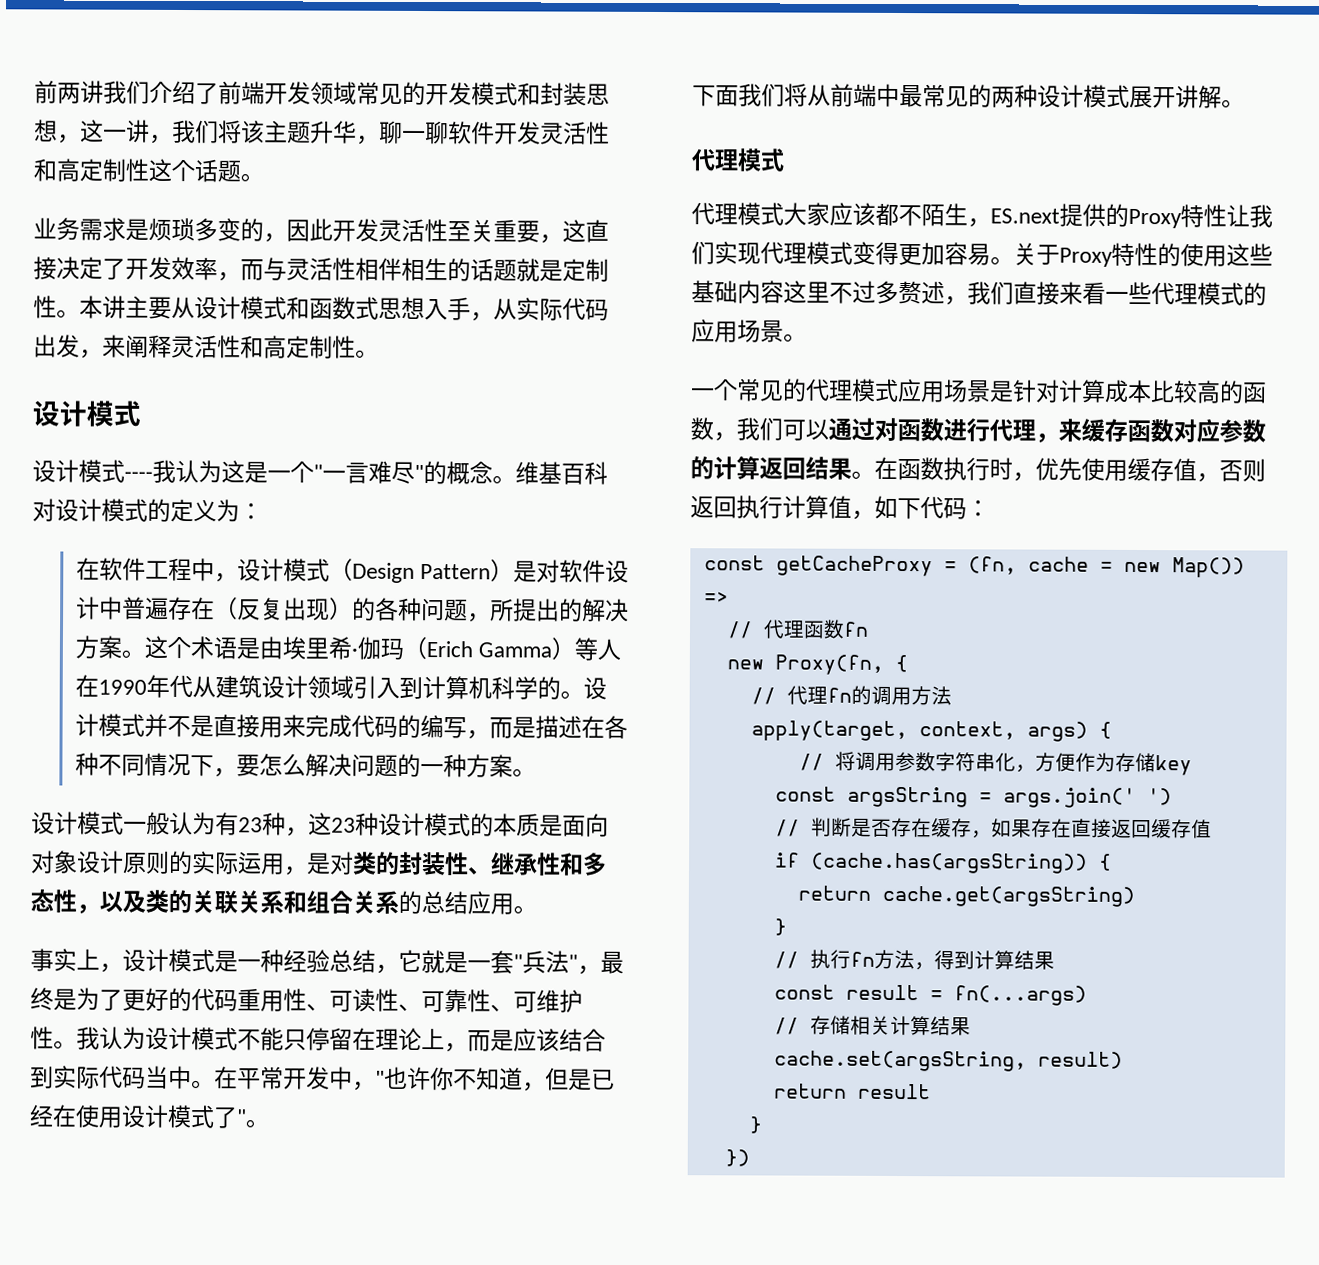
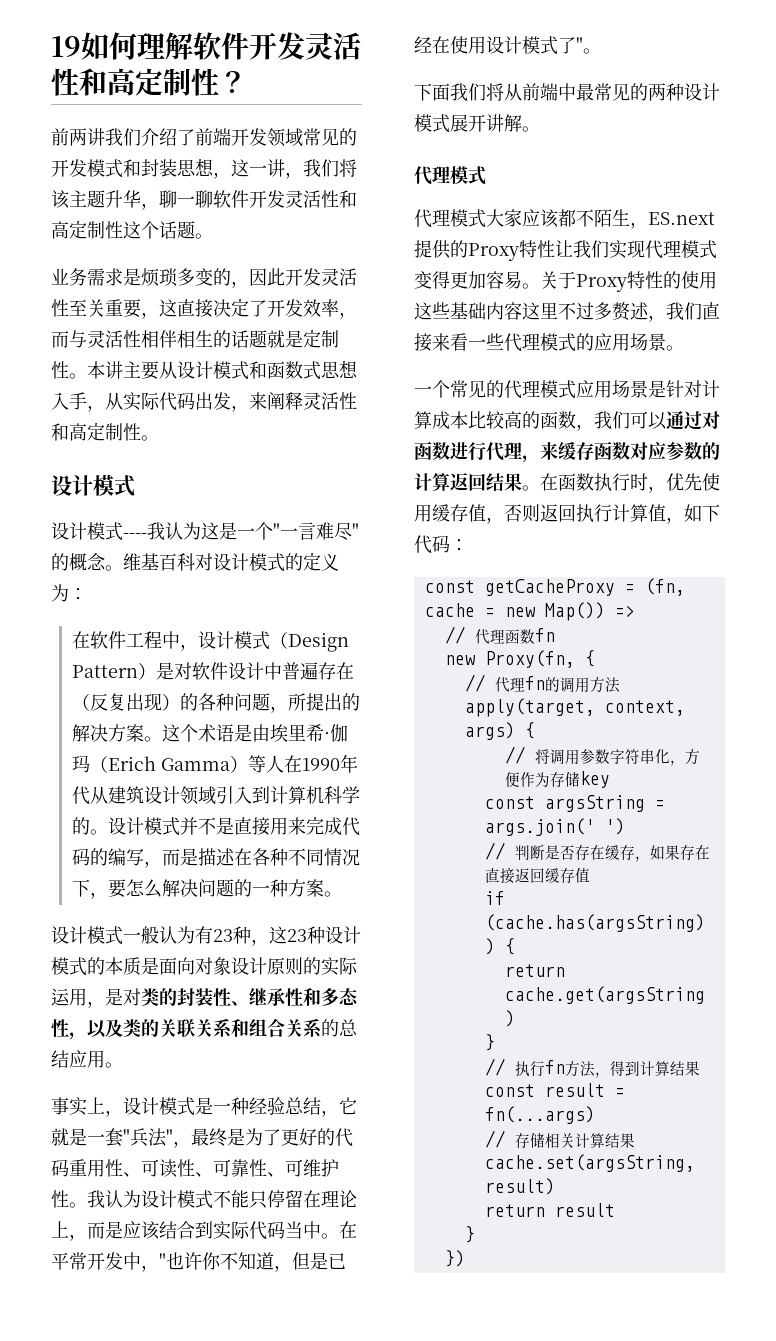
(34, 92) none -> [51,32,361,60] [51,68,247,96] 19如何理解软件开发灵活性和高定制性？ //

